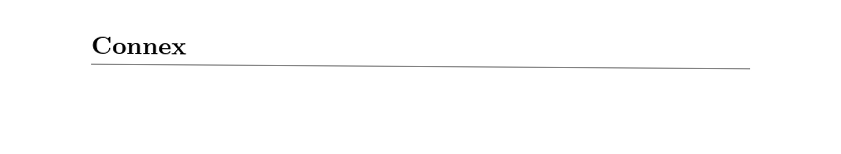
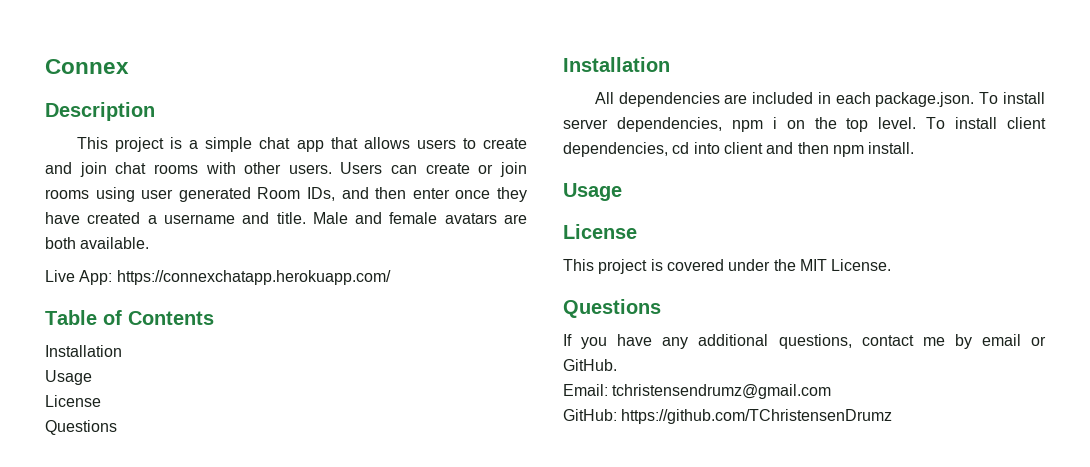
(187, 45) none -> [45,102,155,121] [76,137,528,152] [45,162,527,177] [45,187,528,202] [45,212,527,224] [45,237,150,249] [45,270,391,285] [45,310,214,325] [45,345,122,357] [45,370,92,385] [45,395,101,407] [45,420,117,435] [563,57,670,72] [594,92,1045,107] [563,117,1046,132] [563,142,915,157] [563,183,622,201] [563,224,637,239] [563,259,892,274] [563,299,661,318] [563,334,1046,349] [563,359,617,371] [563,384,832,399] [563,409,893,424] // Description // This project is a simple chat app that allows users to create and join chat rooms with other users. Users can create or join rooms using user generated Room IDs, and then enter once they have created a username and title. Male and female avatars are both available. // Live App: https://connexchatapp.herokuapp.com/ // Table of Contents // Installation // Usage // License // Questions // Installation // All dependencies are included in each package.json. To install server dependencies, npm i on the top level. To install client dependencies, cd into client and then npm install. // Usage // License // This project is covered under the MIT License. // Questions // If you have any additional questions, contact me by email or GitHub. // Email: tchristensendrumz@gmail.com // GitHub: https://github.com/TChristensenDrumz

